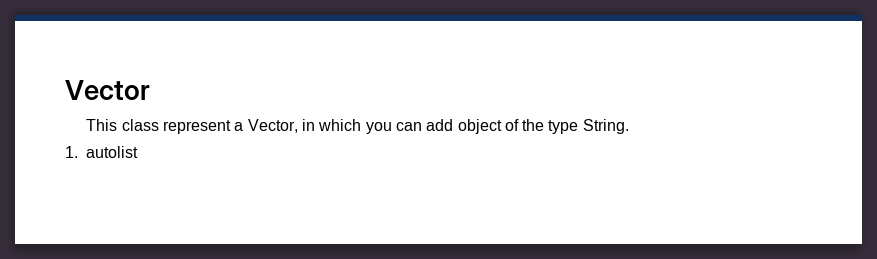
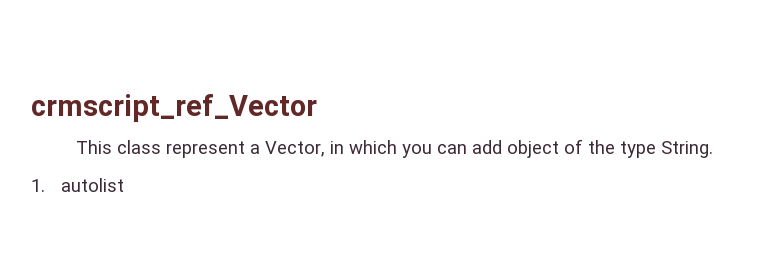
[65,80,150,100] Vector -> [31,94,317,122] crmscript_ref_Vector

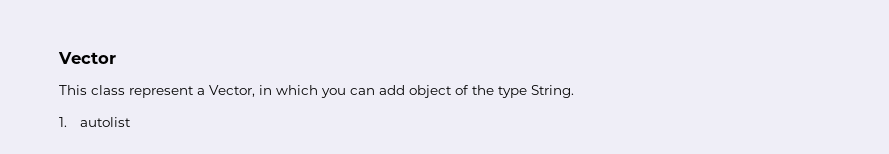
[31,94,317,122] crmscript_ref_Vector -> [58,52,116,64] Vector

